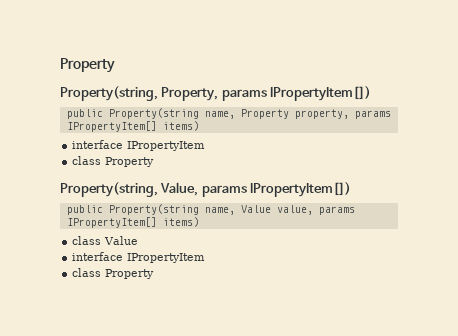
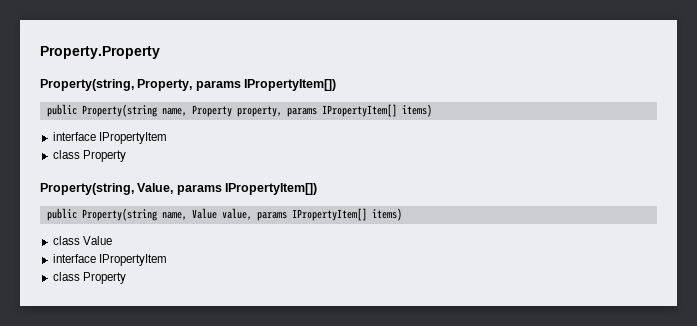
[60,58,115,73] Property -> [40,46,160,59] Property.Property

